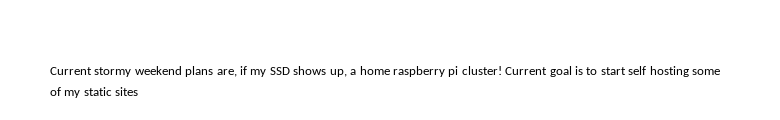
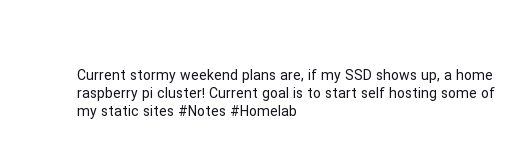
(139, 91) none -> [178,105,297,116] #Notes #Homelab

